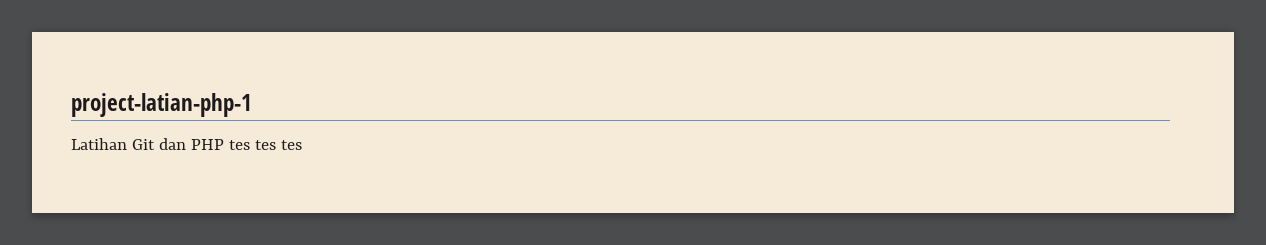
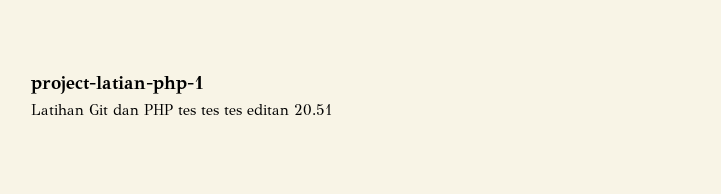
(302, 145) none -> [247,104,332,116] editan 20.51

